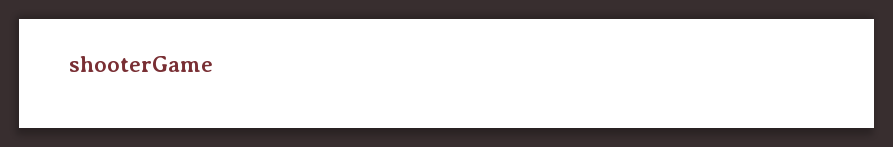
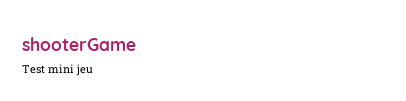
(213, 64) none -> [22,64,93,76] // Test mini jeu

